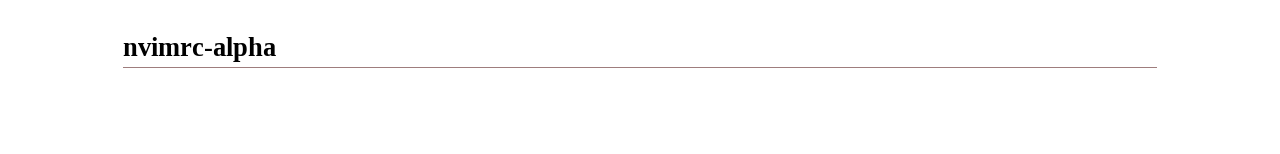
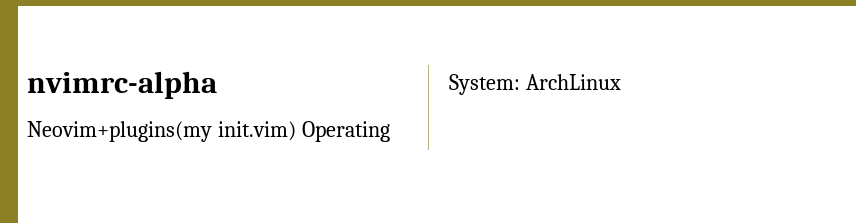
(276, 49) none -> [27,121,390,142] [449,74,621,95] // Neovim+plugins(my init.vim) Operating System: ArchLinux

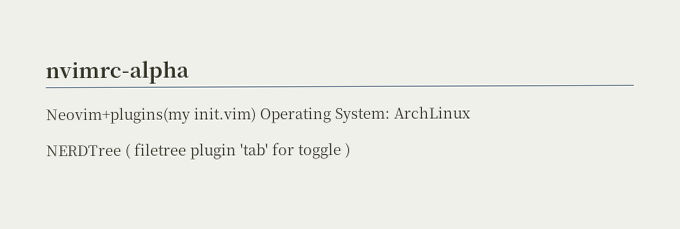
(621, 82) none -> [46,142,351,160] // NERDTree ( filetree plugin 'tab' for toggle )

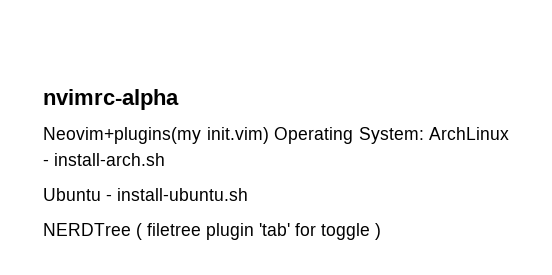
(472, 112) none -> [43,153,165,166] [43,188,248,201] - install-arch.sh // Ubuntu - install-ubuntu.sh

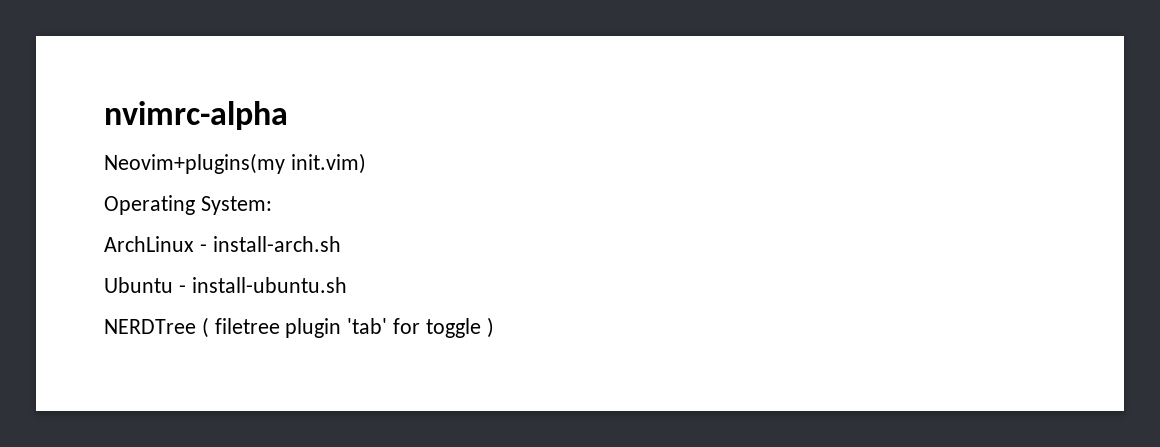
(269, 135) none -> (366, 163) //
(424, 135) none -> (272, 205) //

